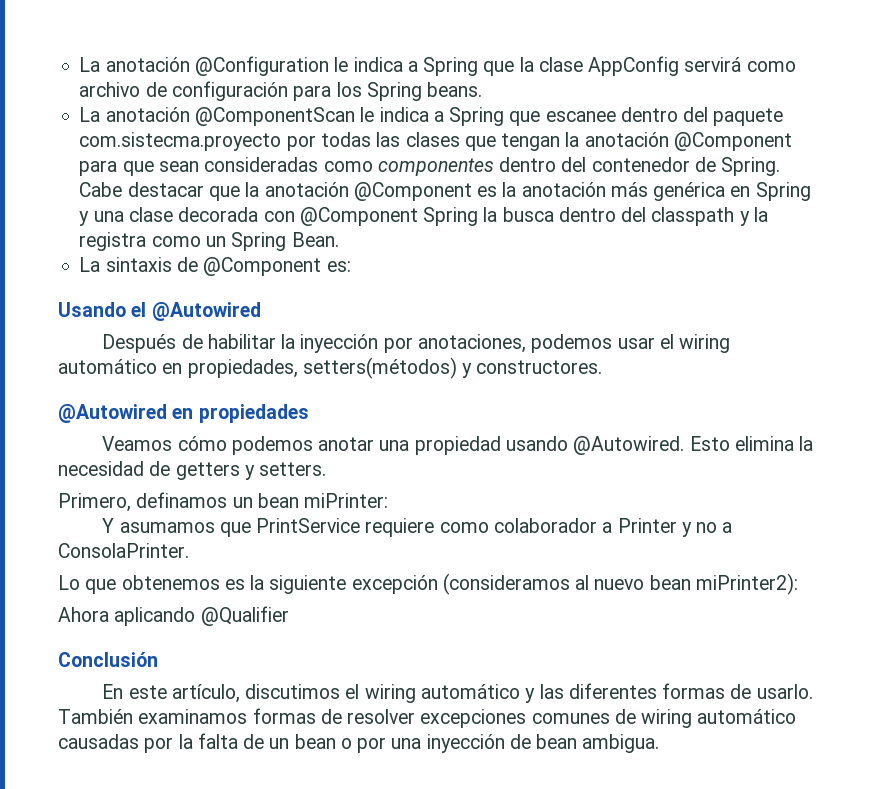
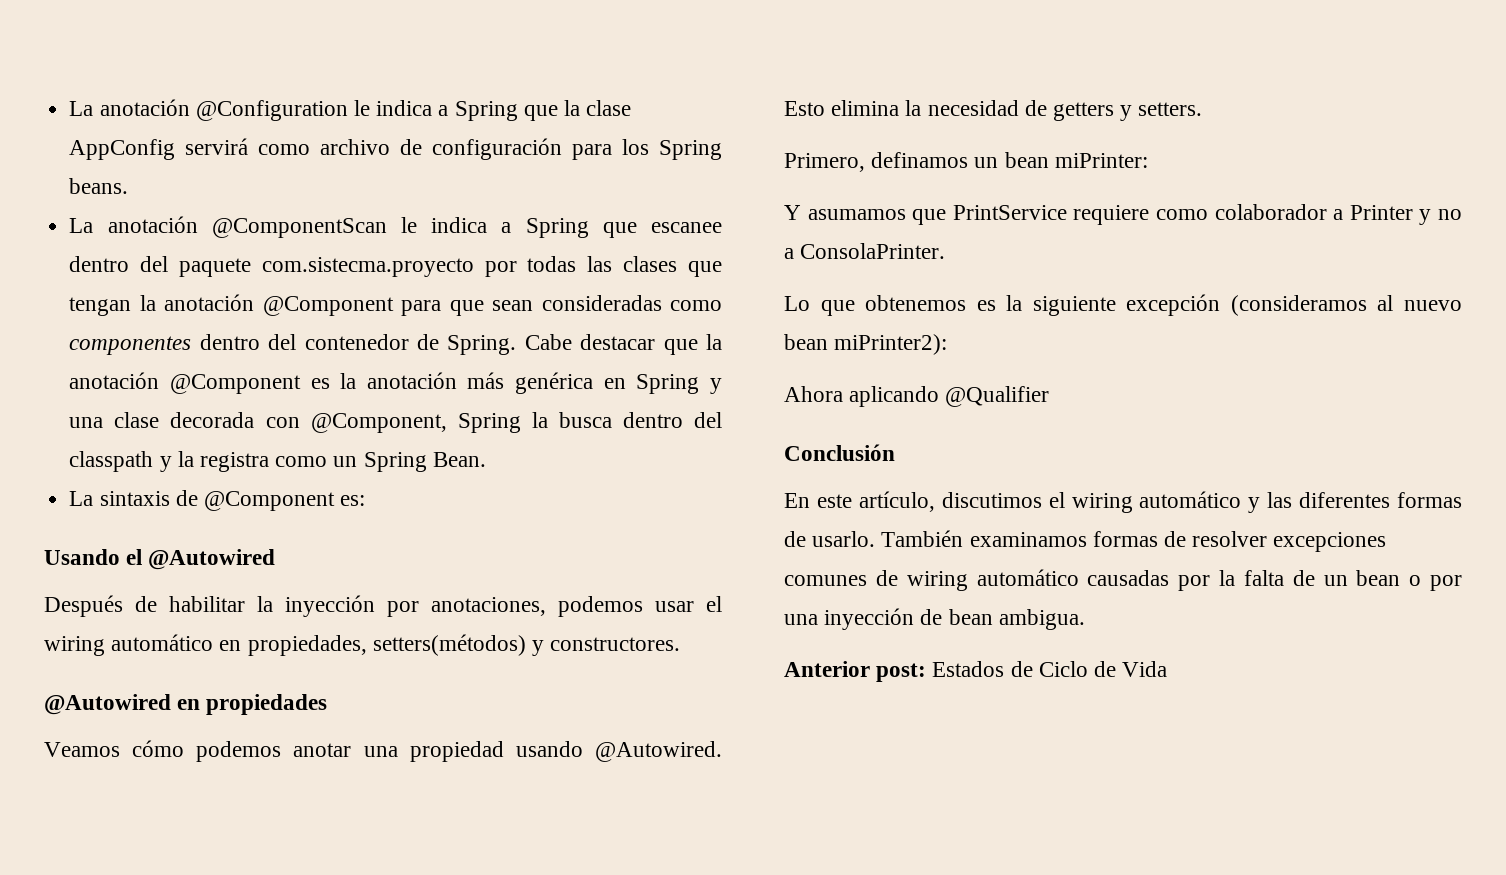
[299,207,418,226] @Component -> [310,413,447,433] @Component,
(660, 743) none -> [784,661,1168,682] // Anterior post: Estados de Ciclo de Vida

